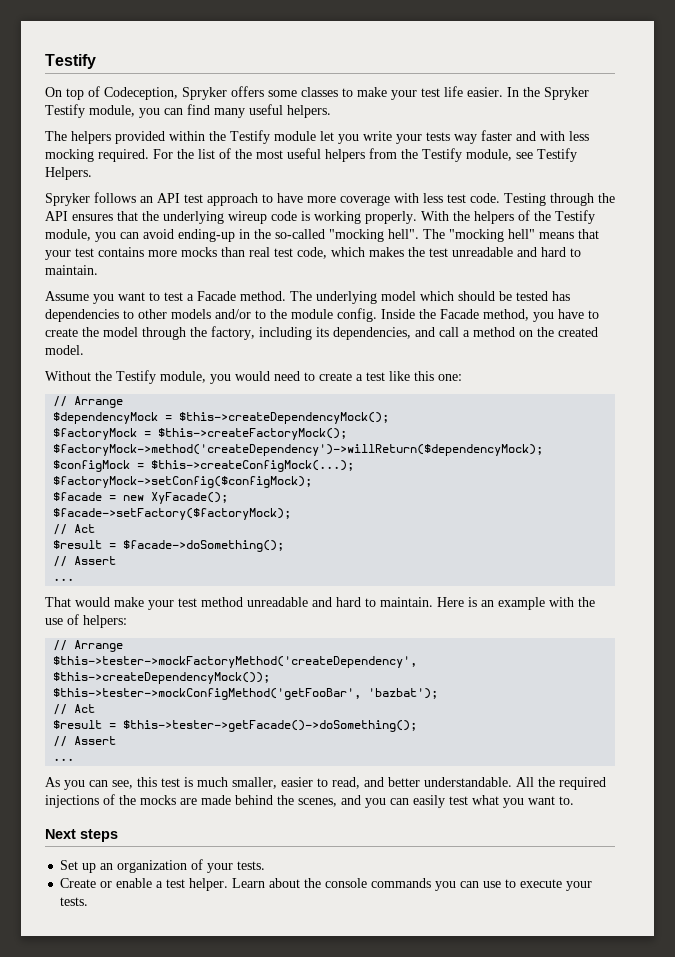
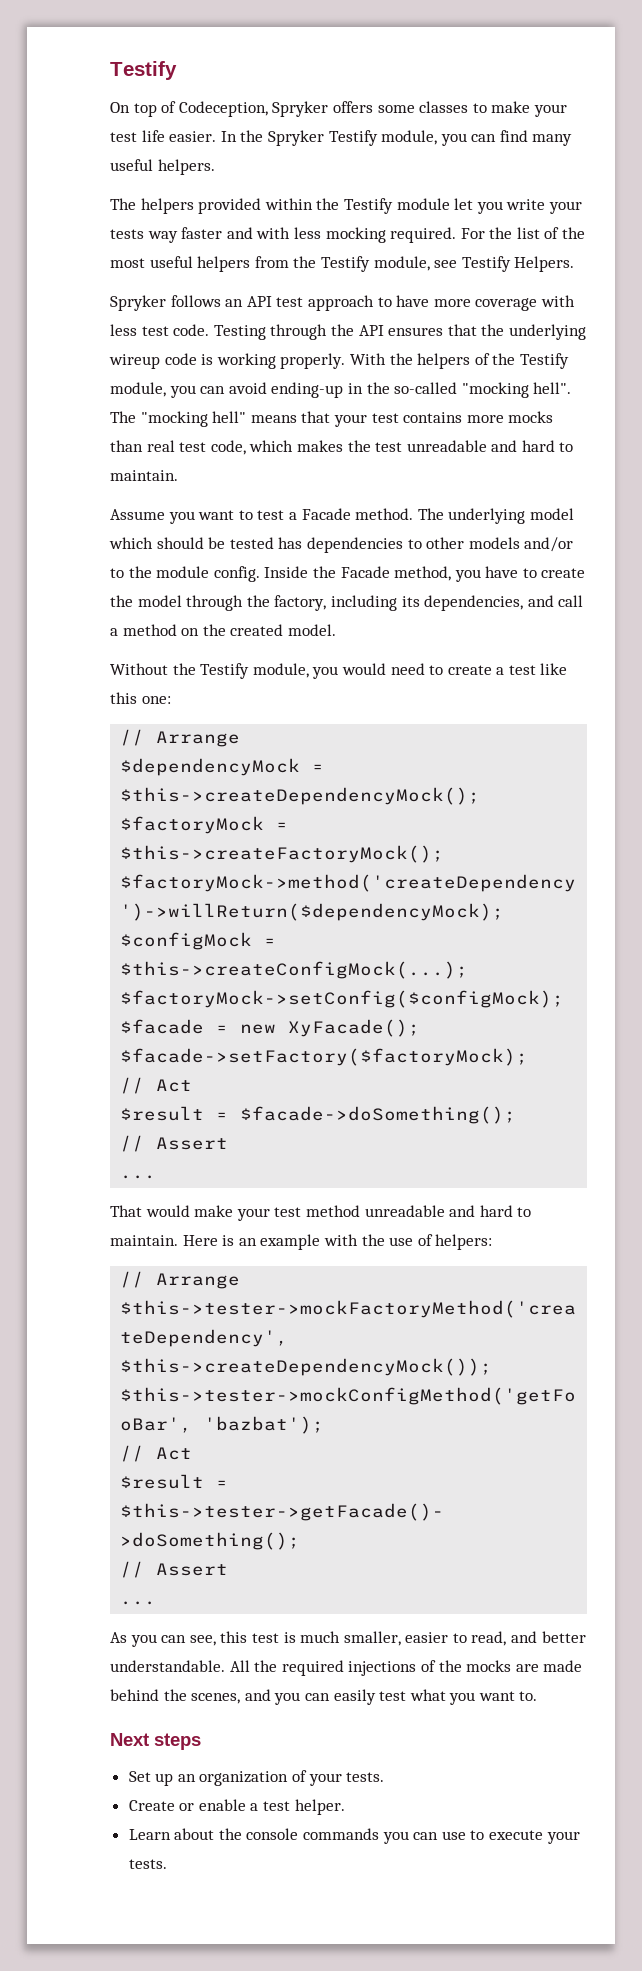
(229, 884) none -> (345, 1807) //

